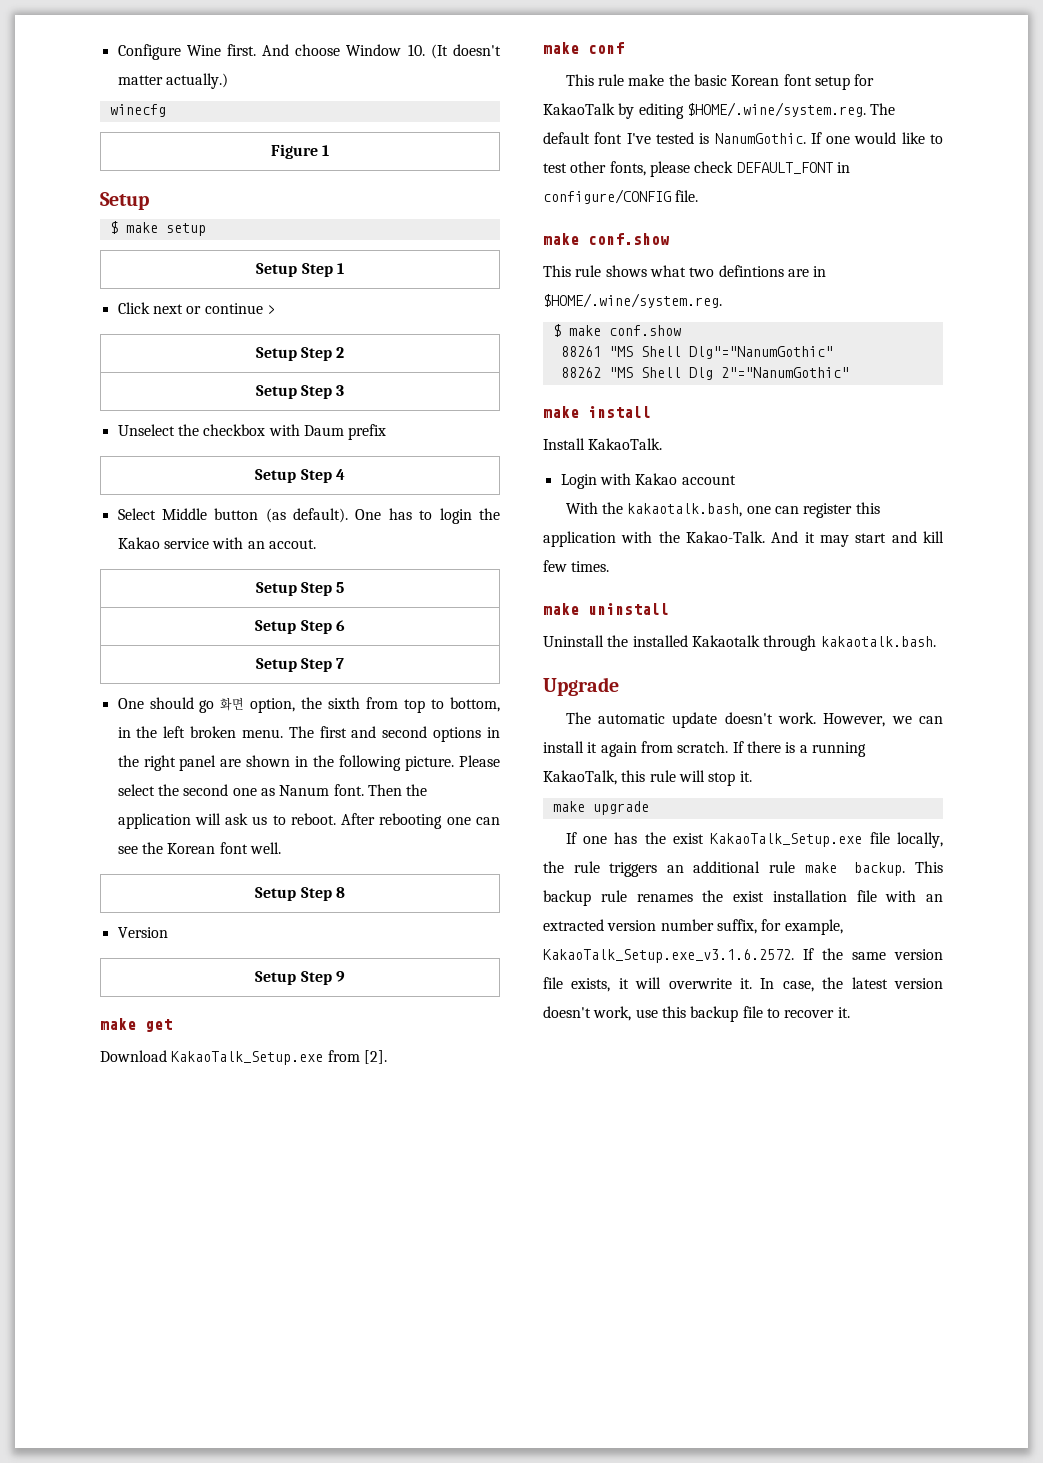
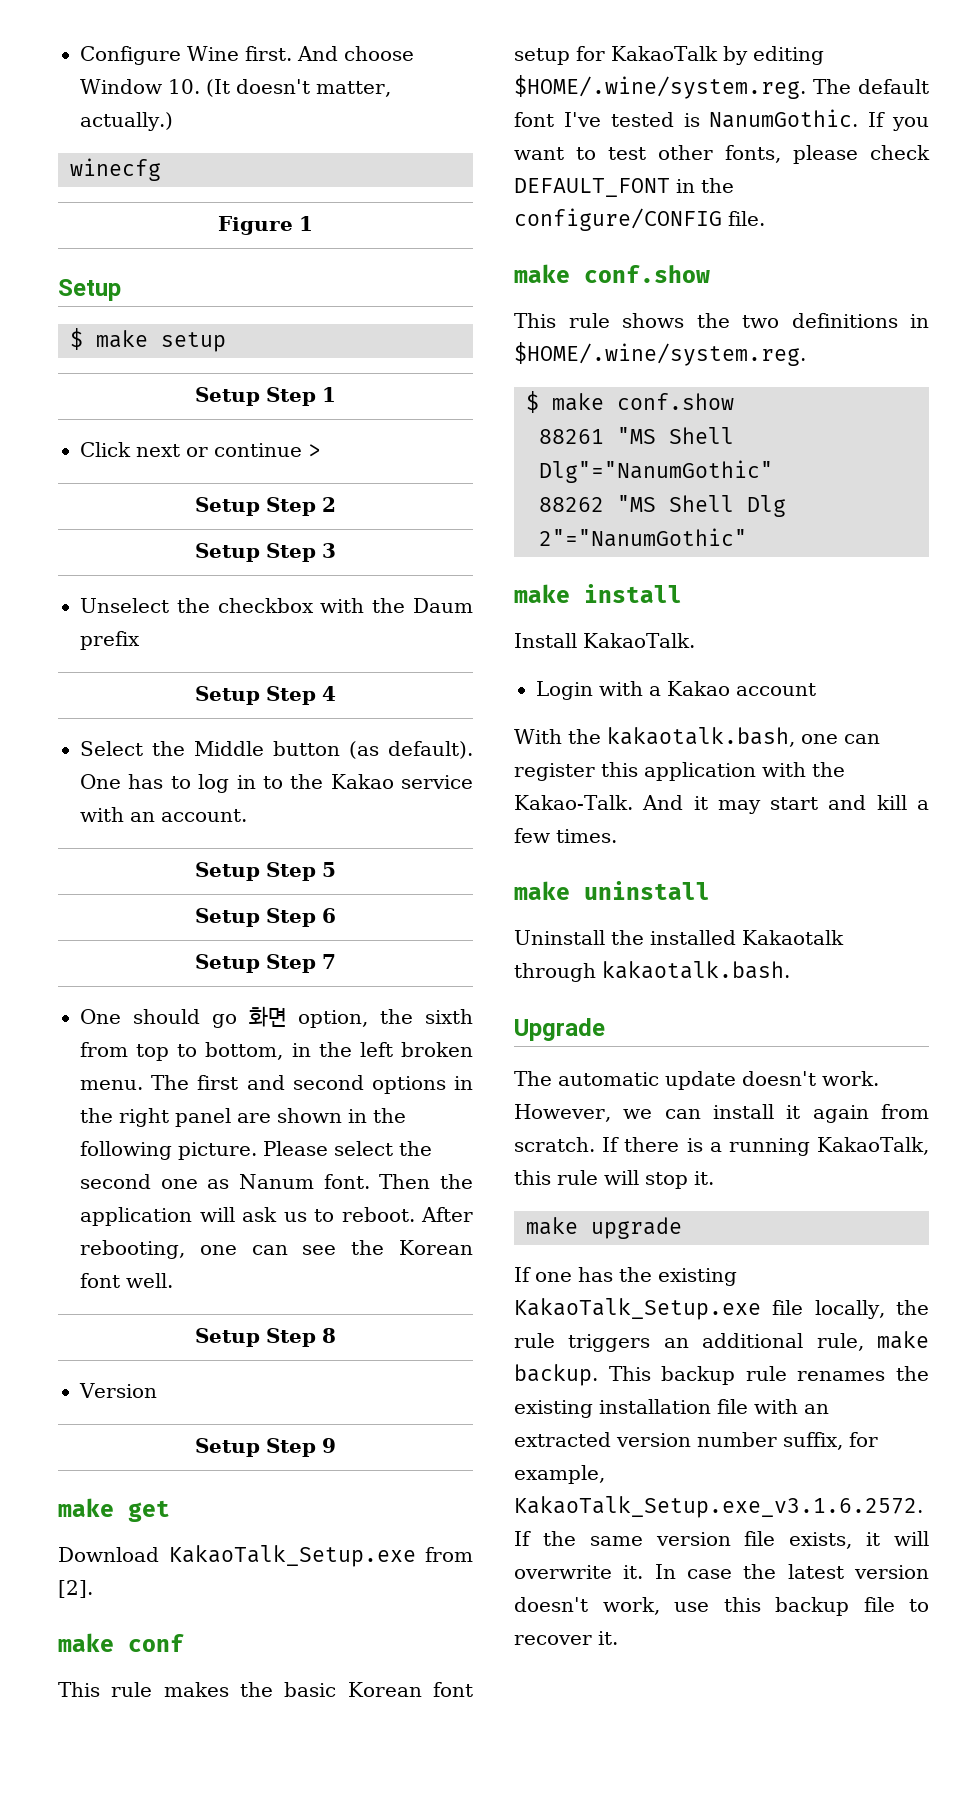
[117,75,163,85] matter -> [316,81,391,97] matter,
(300, 430) none -> [372,598,406,613] the
(156, 514) none -> [152,741,185,756] the
[439,508,472,524] login -> [198,774,283,793] log in to
[268,539,316,549] accout. -> [161,809,247,822] account.
[379,813,443,829] rebooting -> [80,1240,185,1259] rebooting,
[628,74,665,86] make -> [163,1682,229,1697] makes
[826,132,925,144] one would like -> [892,117,929,131] [514,147,564,160] you want
(850, 167) none -> [701,178,734,193] the
[649,265,809,277] what two defintions are -> [696,313,898,328] the two definitions
(631, 479) none -> [649,686,661,696] a
(944, 537) none -> [917,800,929,810] a
[672,833,704,844] exist -> [658,1268,737,1286] existing
[769,861,796,873] rule -> [816,1333,864,1351] rule,
[733,891,764,902] exist -> [514,1400,593,1418] existing
[782,981,814,992] case, -> [687,1569,732,1579] case

